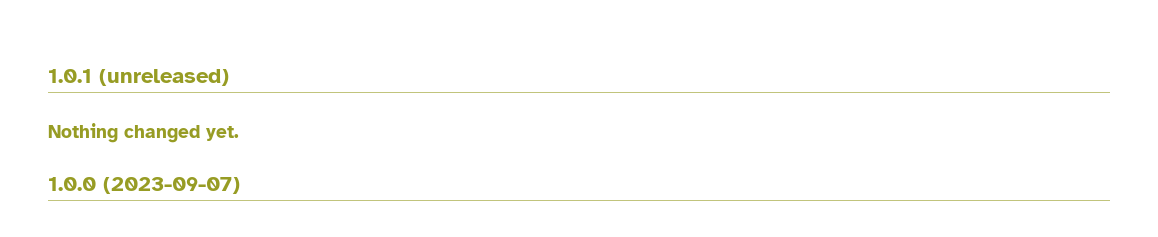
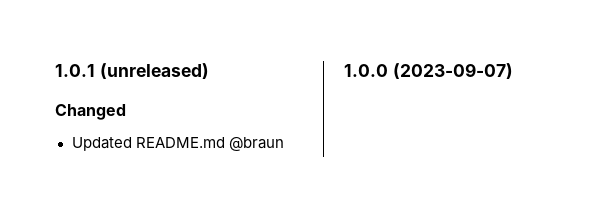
[48,123,239,143] Nothing changed yet. -> [55,104,126,120] [71,137,284,151] Changed // Updated README.md @braun

